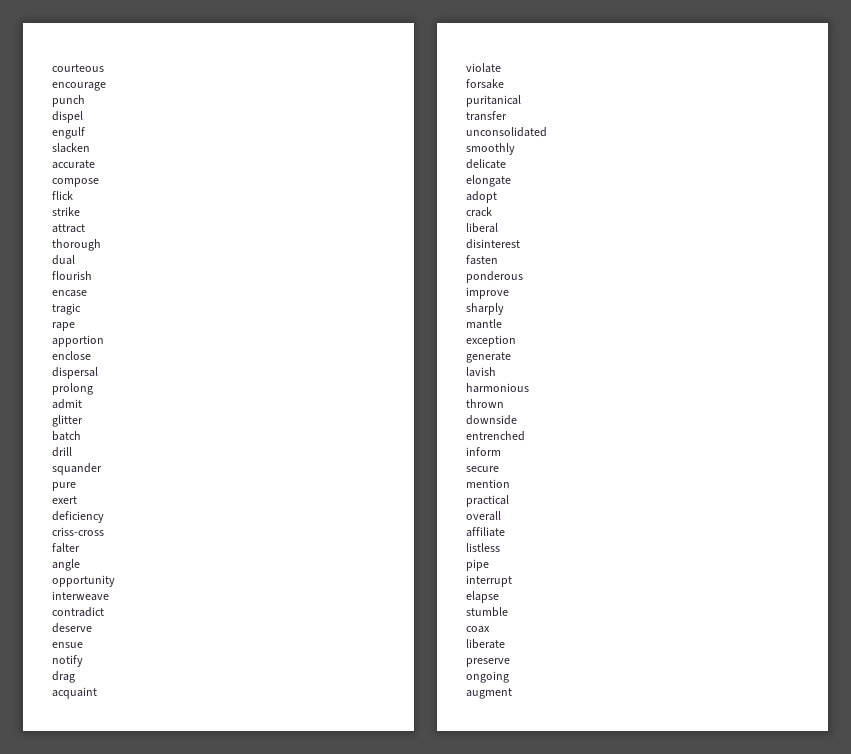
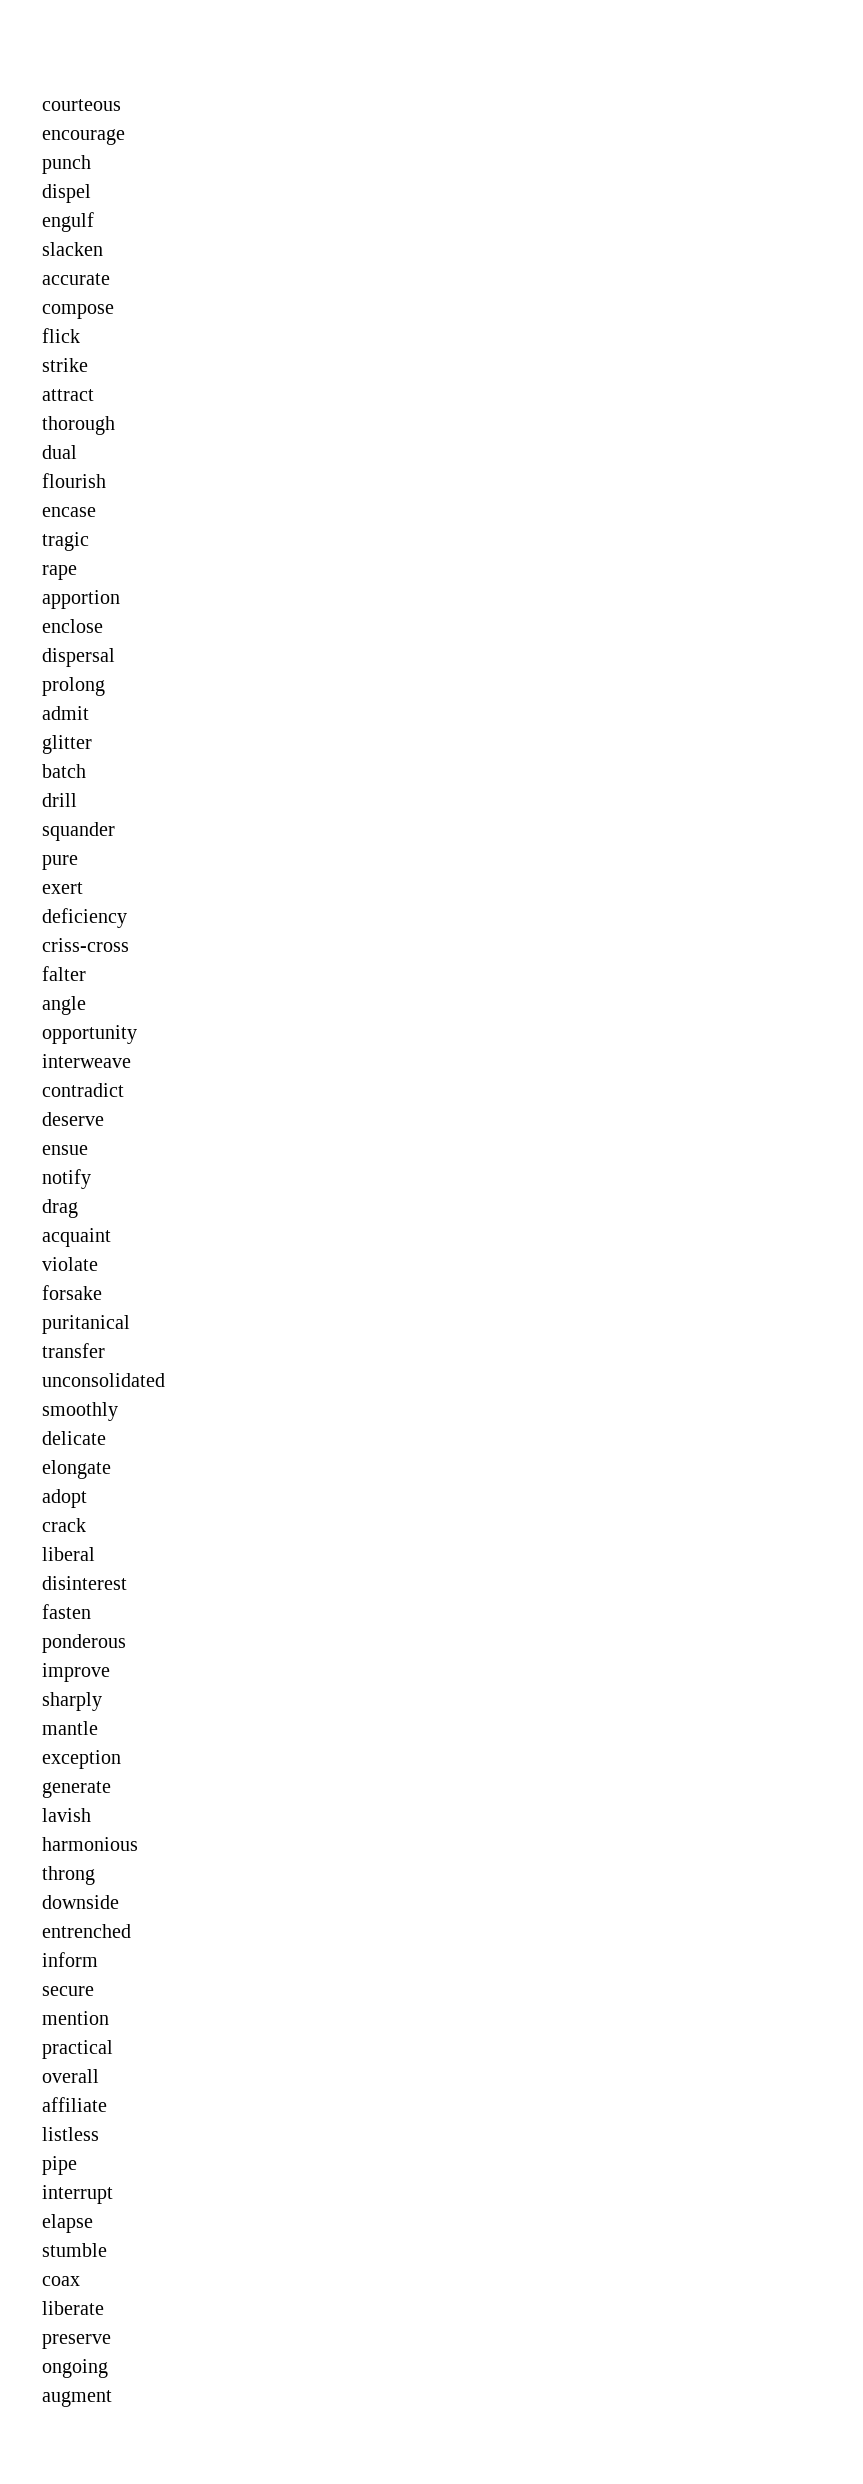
[466,399,504,408] thrown -> [42,1866,95,1885] throng

